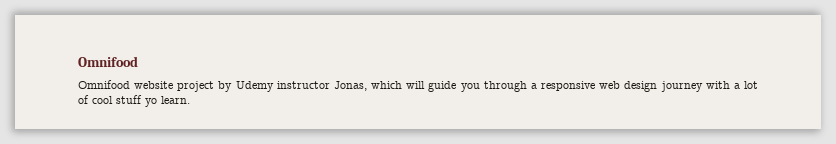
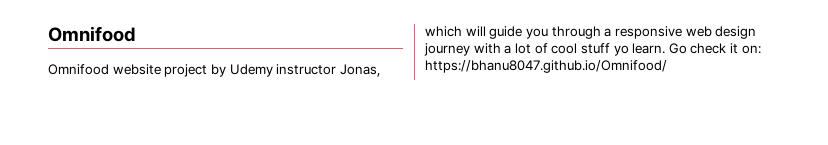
(190, 100) none -> [668,43,761,54] [425,60,667,73] Go check it on: https://bhanu8047.github.io/Omnifood/

